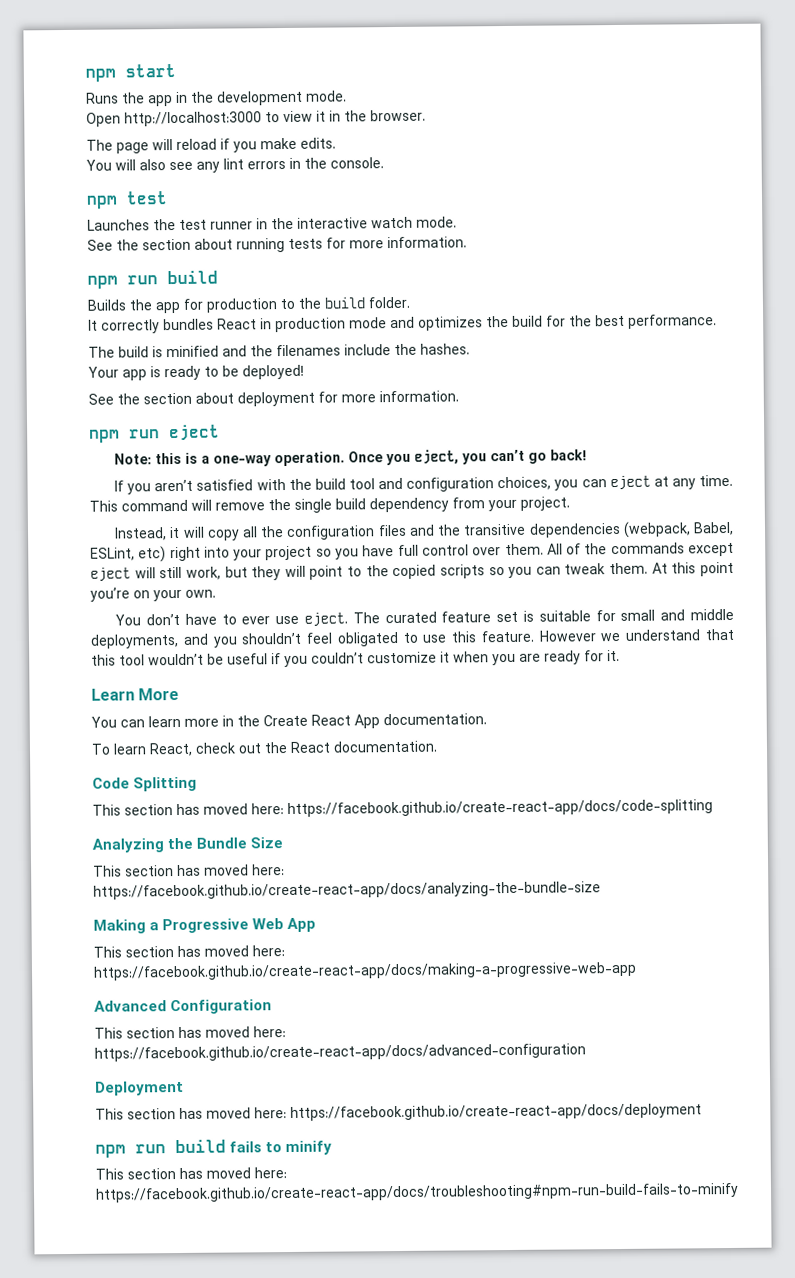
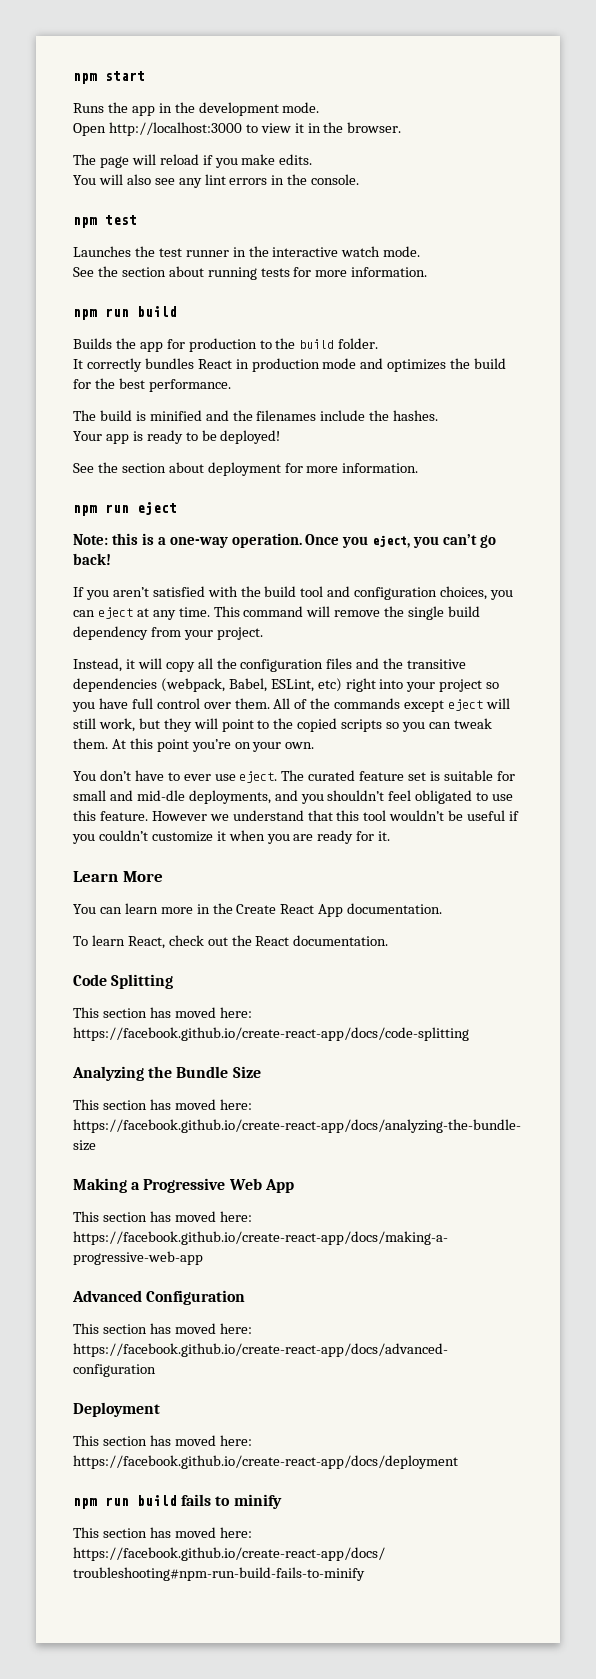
[690,608,735,621] middle -> [136,790,185,801] mid-dle

